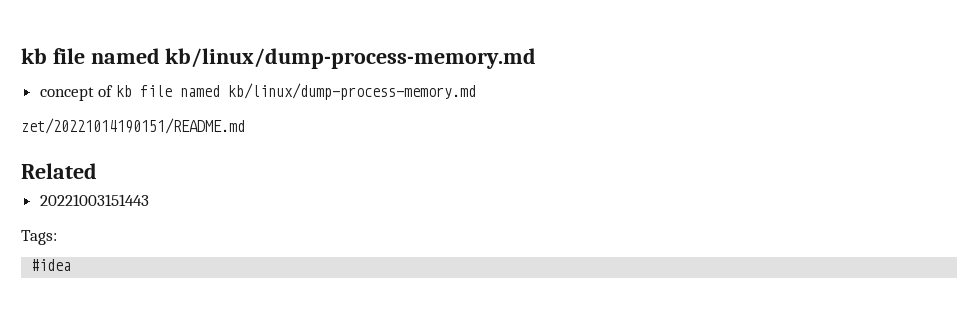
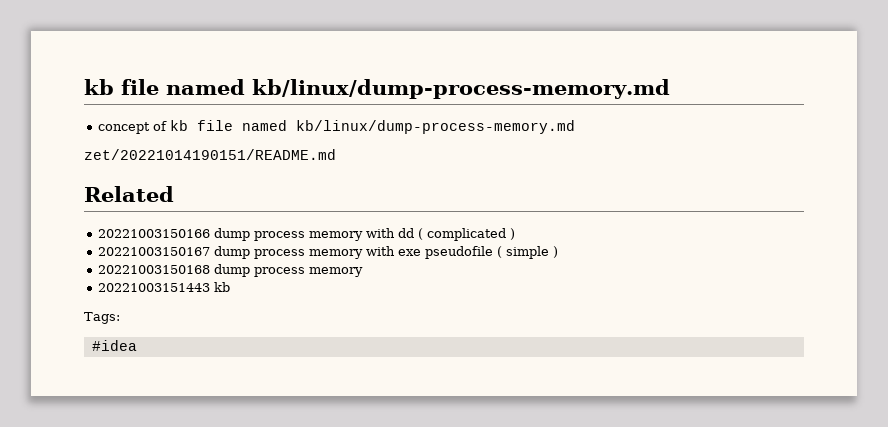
(97, 171) none -> [98,228,516,241] [98,246,559,259] [98,264,364,277] // 20221003150166 dump process memory with dd ( complicated ) // 20221003150167 dump process memory with exe pseudofile ( simple ) // 20221003150168 dump process memory
(149, 200) none -> [214,282,231,292] kb

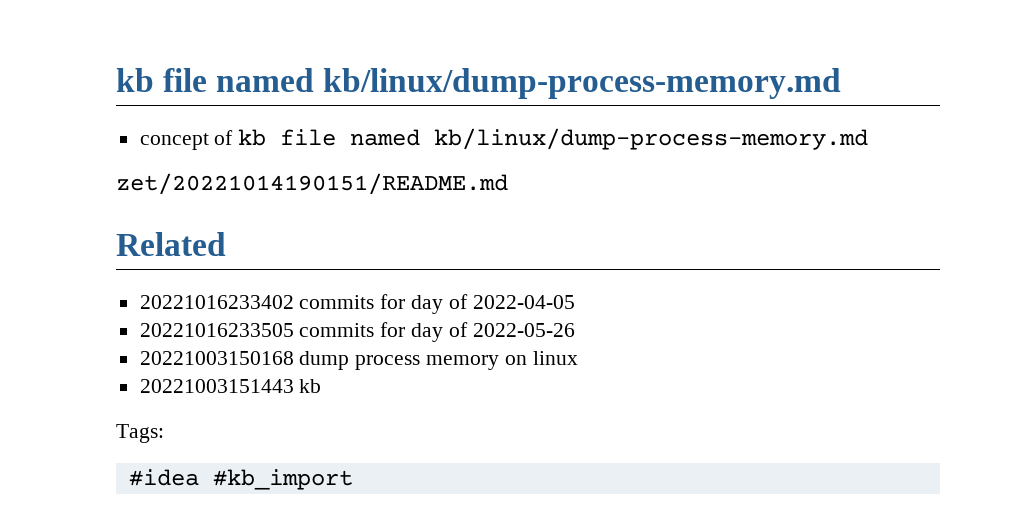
[98,228,516,241] [98,246,559,259] 20221003150166 dump process memory with dd ( complicated ) // 20221003150167 dump process memory with exe pseudofile ( simple ) -> [139,294,575,314] [139,322,575,342] 20221016233402 commits for day of 2022-04-05 // 20221016233505 commits for day of 2022-05-26
(364, 272) none -> [504,351,578,365] on linux
(137, 345) none -> [212,469,353,490] #kb_import

